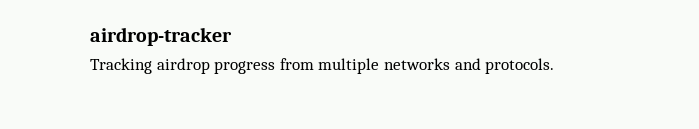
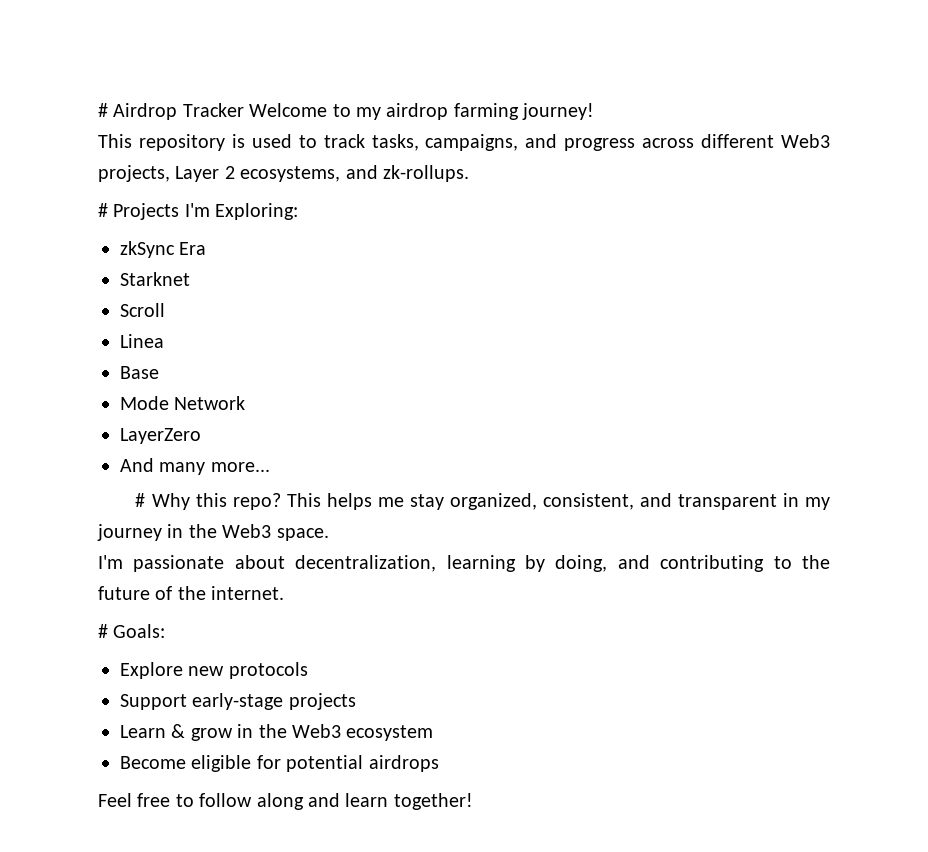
[90,27,232,46] [90,58,555,74] airdrop-tracker // Tracking airdrop progress from multiple networks and protocols. -> [98,103,595,120] [98,134,830,151] [98,165,469,182] [98,203,299,220] [120,241,207,258] [120,272,190,286] [120,303,165,317] [120,334,164,348] [120,366,159,379] [120,396,246,410] [120,428,201,444] [120,458,270,475] [135,493,830,510] [97,524,329,541] [98,555,830,572] [98,586,285,600] [98,624,166,638] [120,662,308,679] [120,693,356,710] [120,724,434,741] [120,755,439,772] [98,793,473,810] # Airdrop Tracker Welcome to my airdrop farming journey! // This repository is used to track tasks, campaigns, and progress across different Web3 projects, Layer 2 ecosystems, and zk-rollups. // # Projects I'm Exploring: // zkSync Era // Starknet // Scroll // Linea // Base // Mode Network // LayerZero // And many more... // # Why this repo? This helps me stay organized, consistent, and transparent in my journey in the Web3 space. // I'm passionate about decentralization, learning by doing, and contributing to the future of the internet. // # Goals: // Explore new protocols // Support early-stage projects // Learn & grow in the Web3 ecosystem // Become eligible for potential airdrops // Feel free to follow along and learn together!

